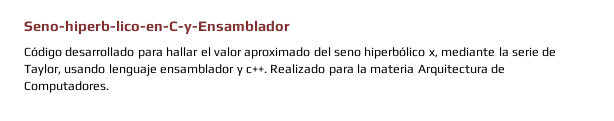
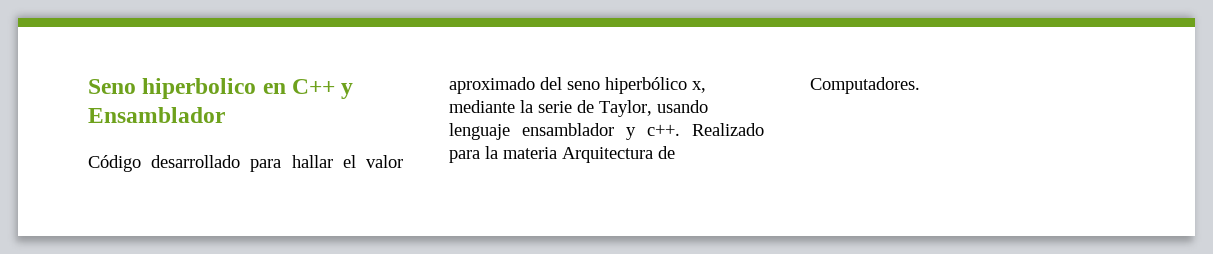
[24,20,290,35] Seno-hiperb-lico-en-C-y-Ensamblador -> [88,78,354,99] [88,107,225,123] Seno hiperbolico en C++ y Ensamblador

